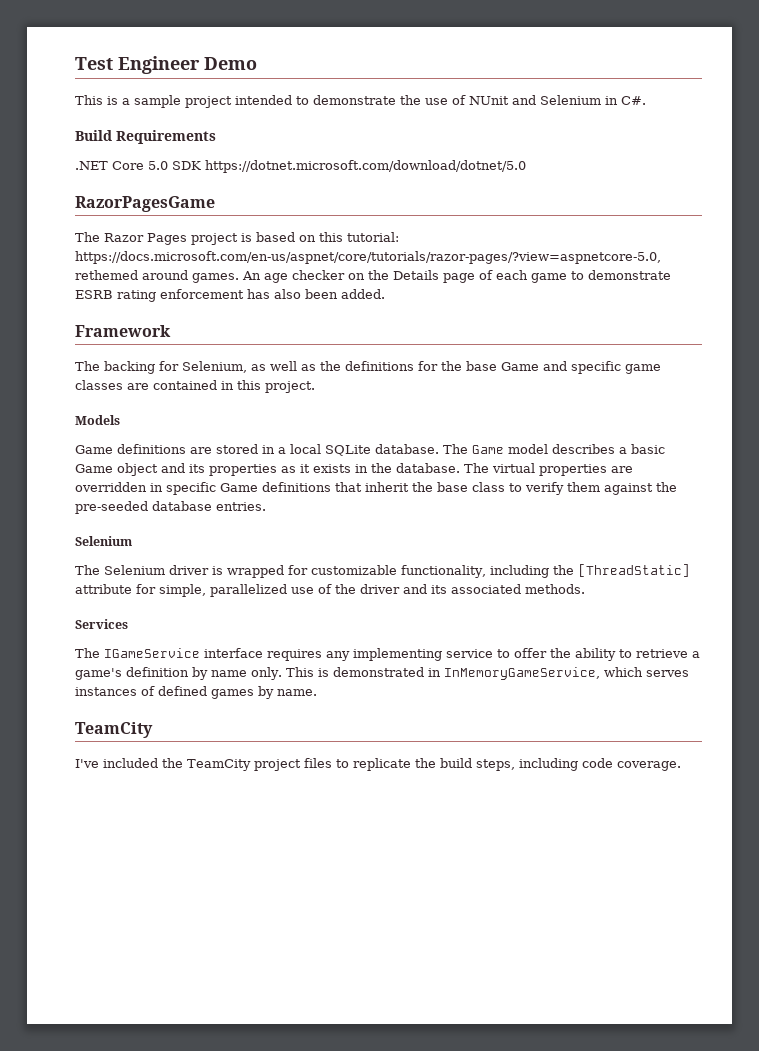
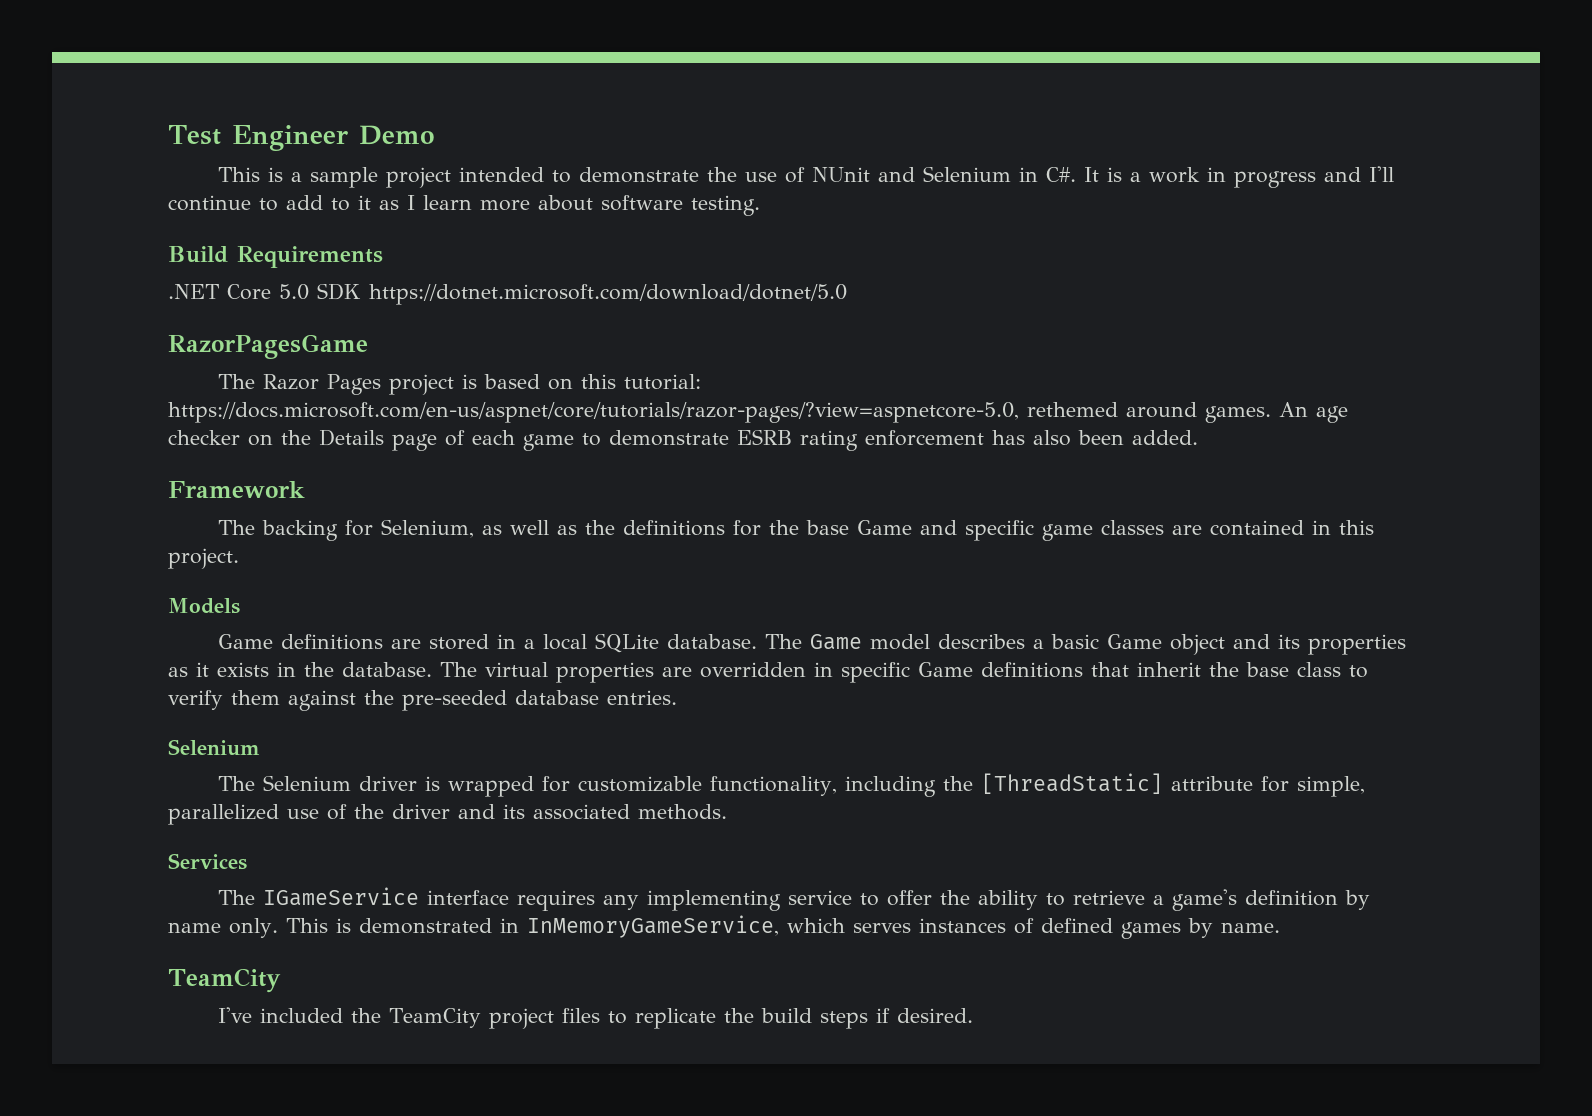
(646, 100) none -> [1083,166,1394,188] [168,195,760,216] It is a work in progress and I'll continue to add to it as I learn more about software testing.
[476,758,681,771] steps, including code coverage. -> [819,1008,973,1029] steps if desired.

